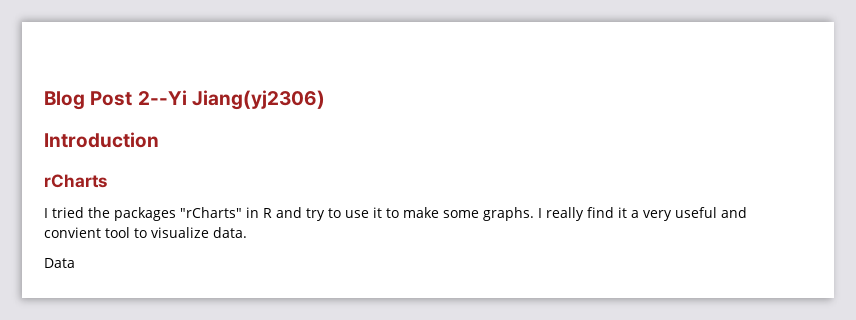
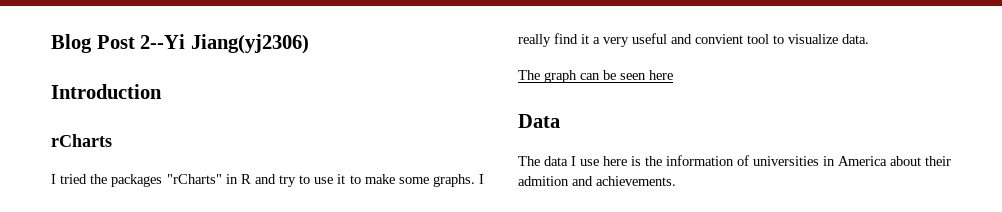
[44,258,75,268] Data -> [518,70,673,83] [518,114,560,128] [518,155,951,166] [518,176,676,186] The graph can be seen here // Data // The data I use here is the information of universities in America about their admition and achievements.

